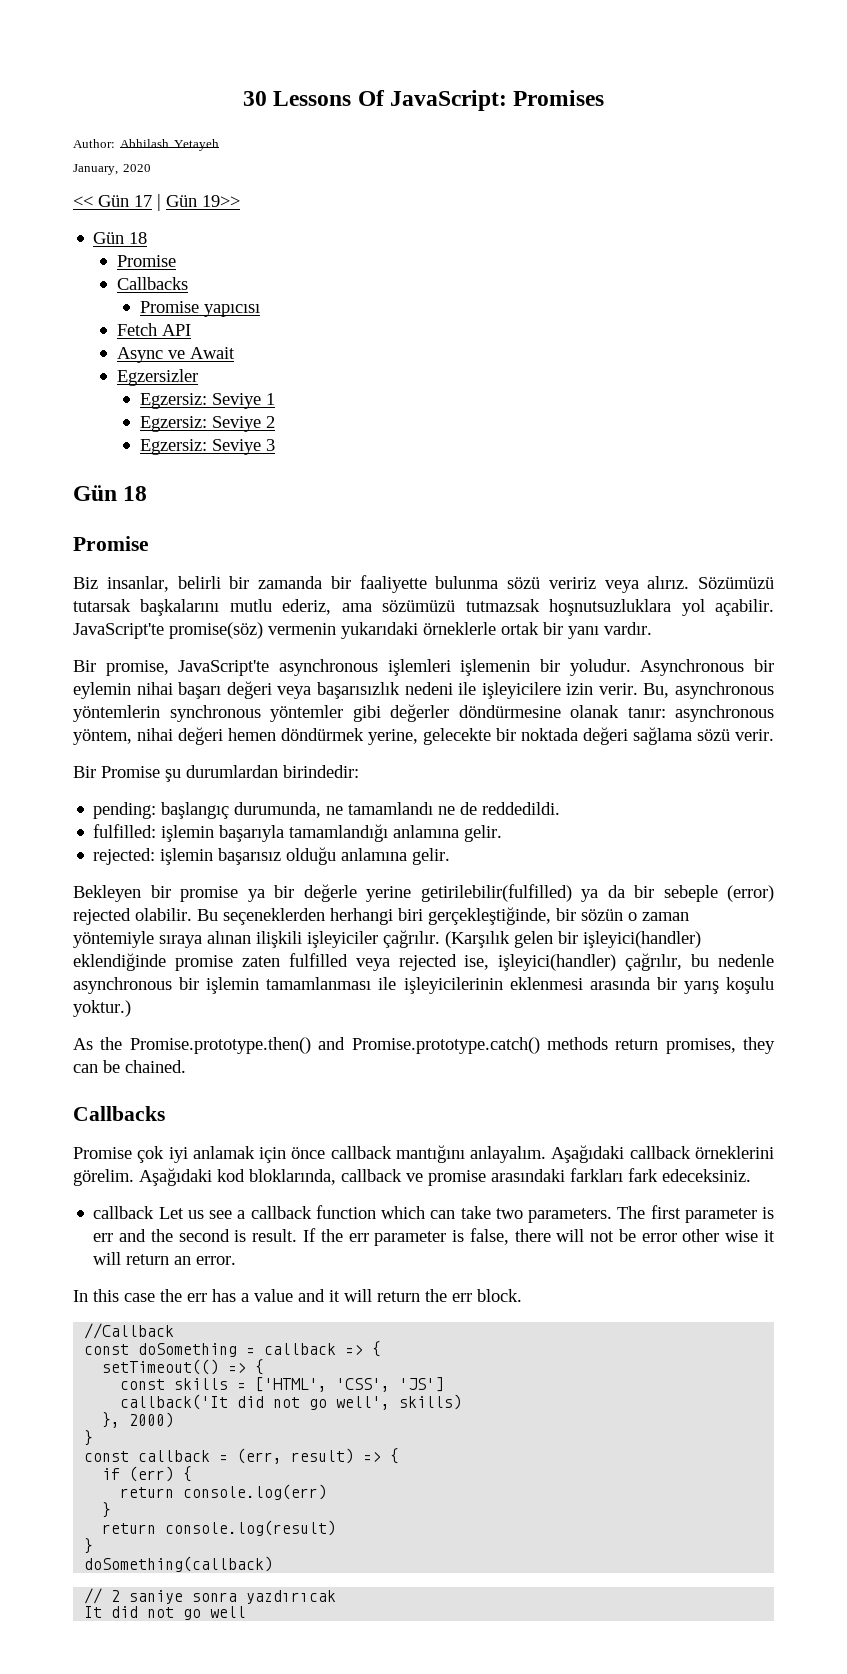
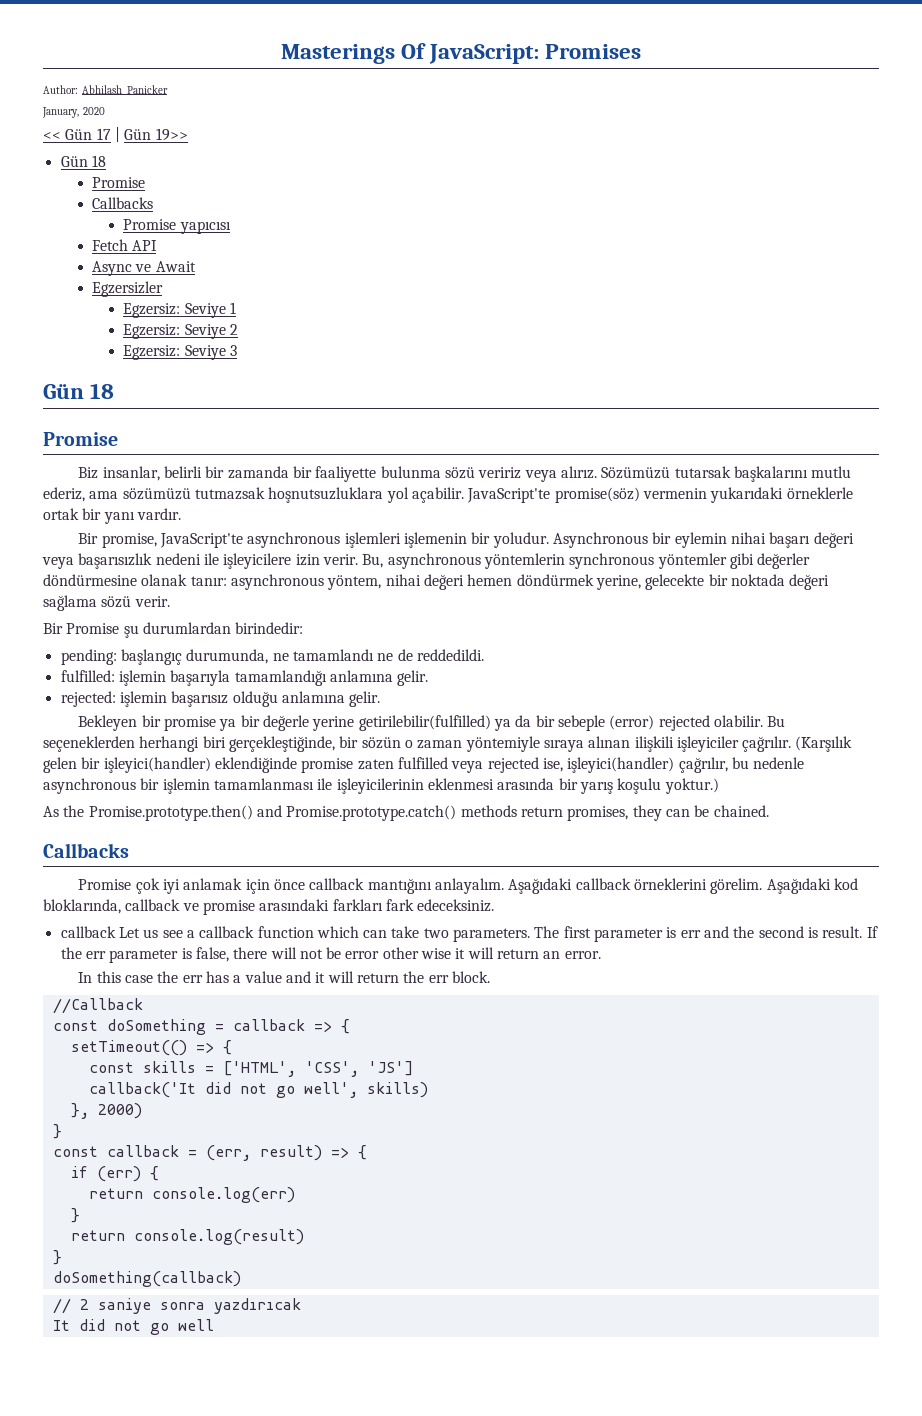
[242,91,352,106] 30 Lessons -> [280,44,395,64] Masterings
[174,139,219,151] Yetayeh -> [126,85,168,94] Panicker

